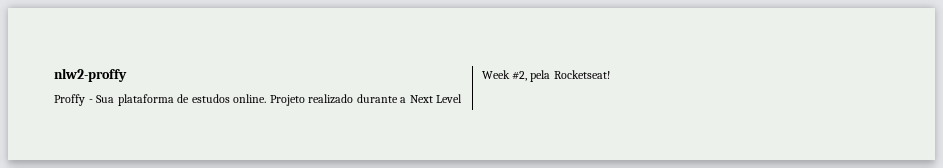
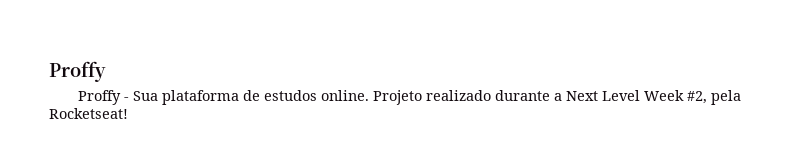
[54,68,127,82] nlw2-proffy -> [49,61,106,82] Proffy

